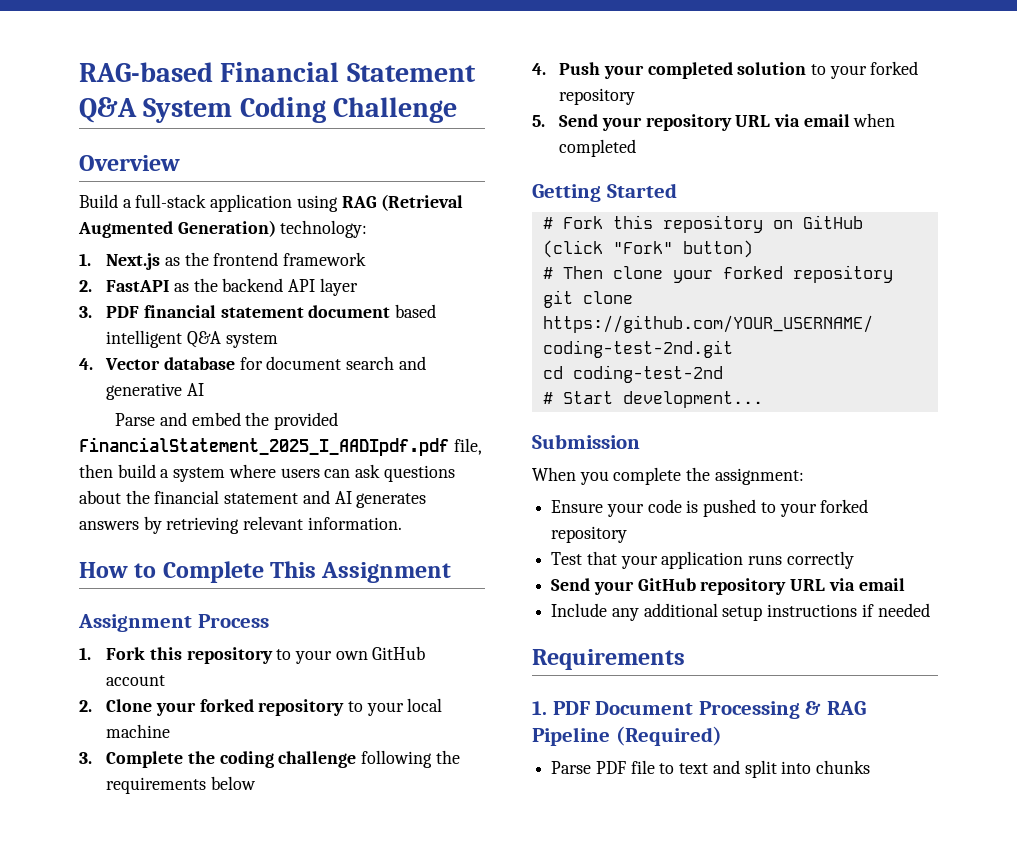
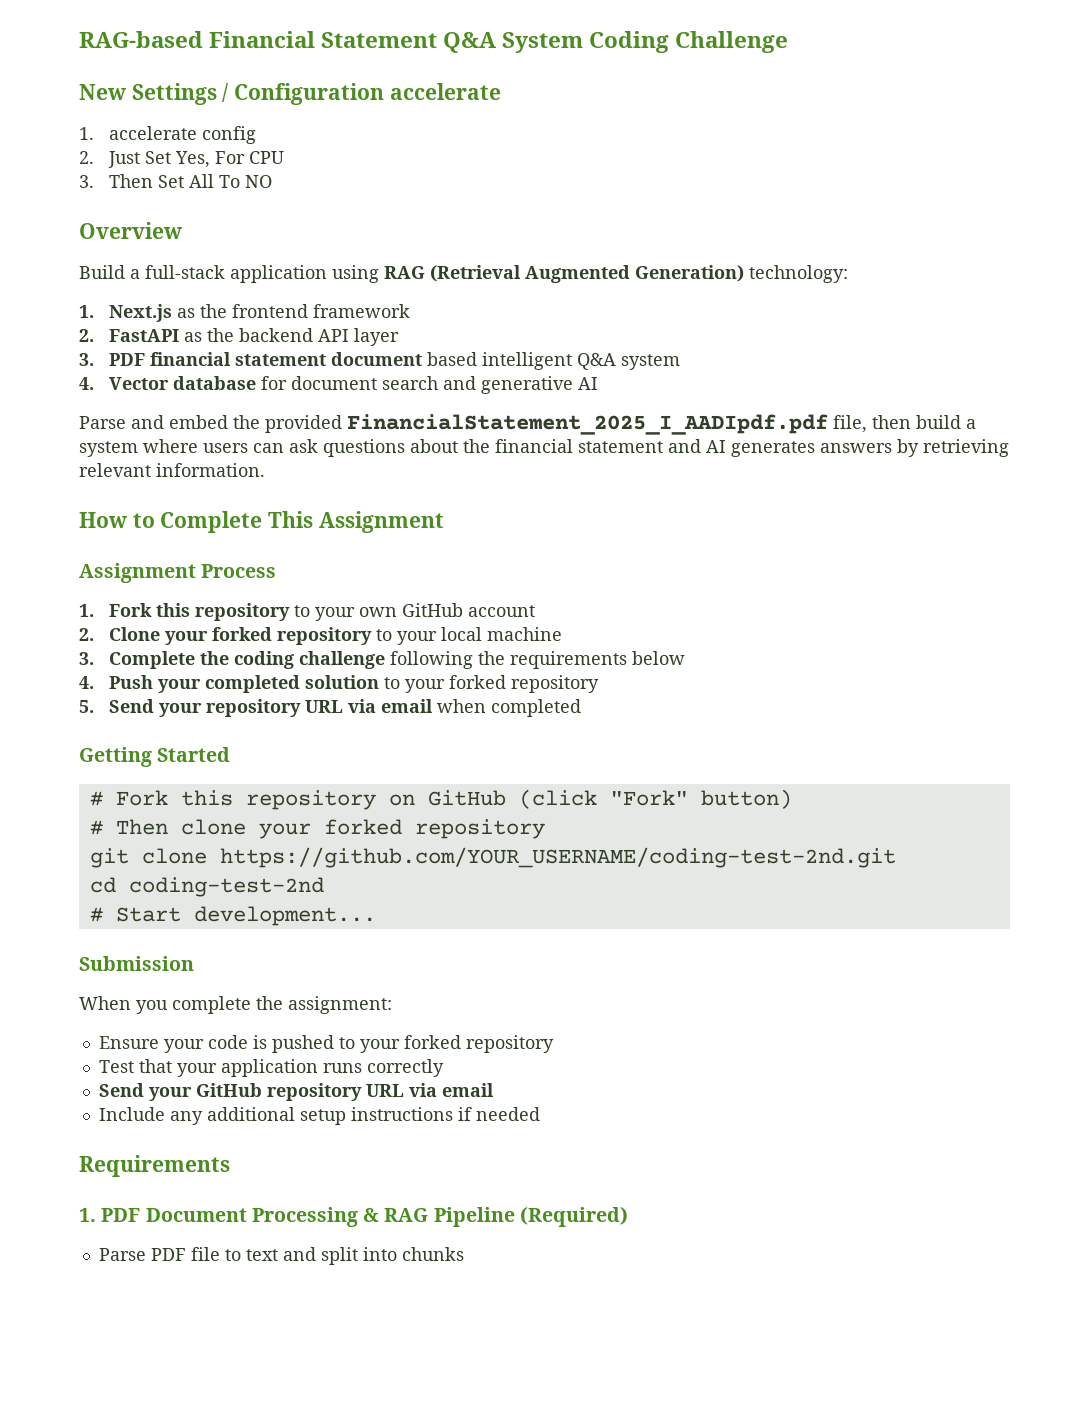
(458, 110) none -> [79,83,501,105] [79,126,256,144] [79,151,284,168] [79,174,272,188] // New Settings / Configuration accelerate // 1. accelerate config // 2. Just Set Yes, For CPU // 3. Then Set All To NO

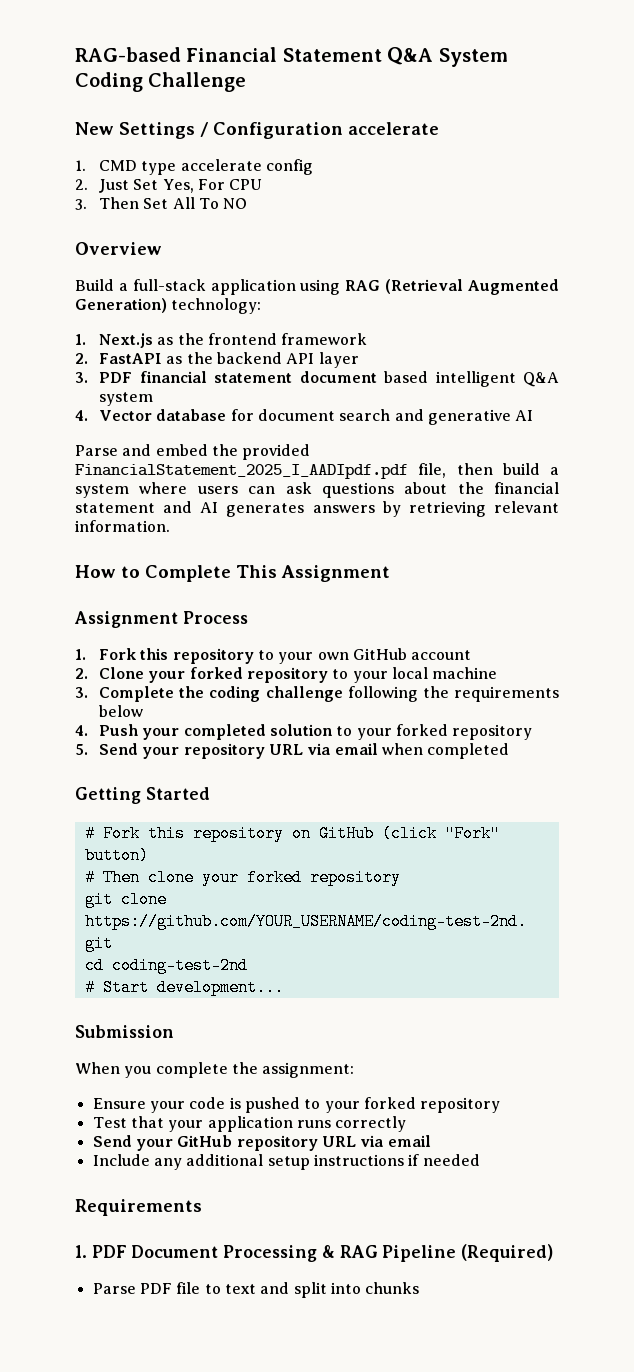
(94, 133) none -> [99,160,177,175] CMD type

